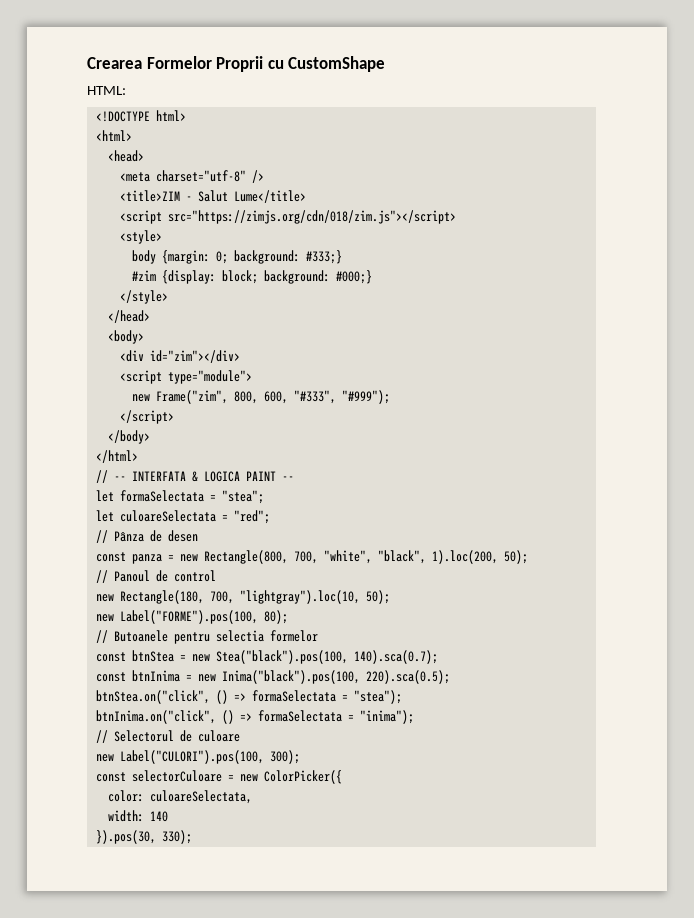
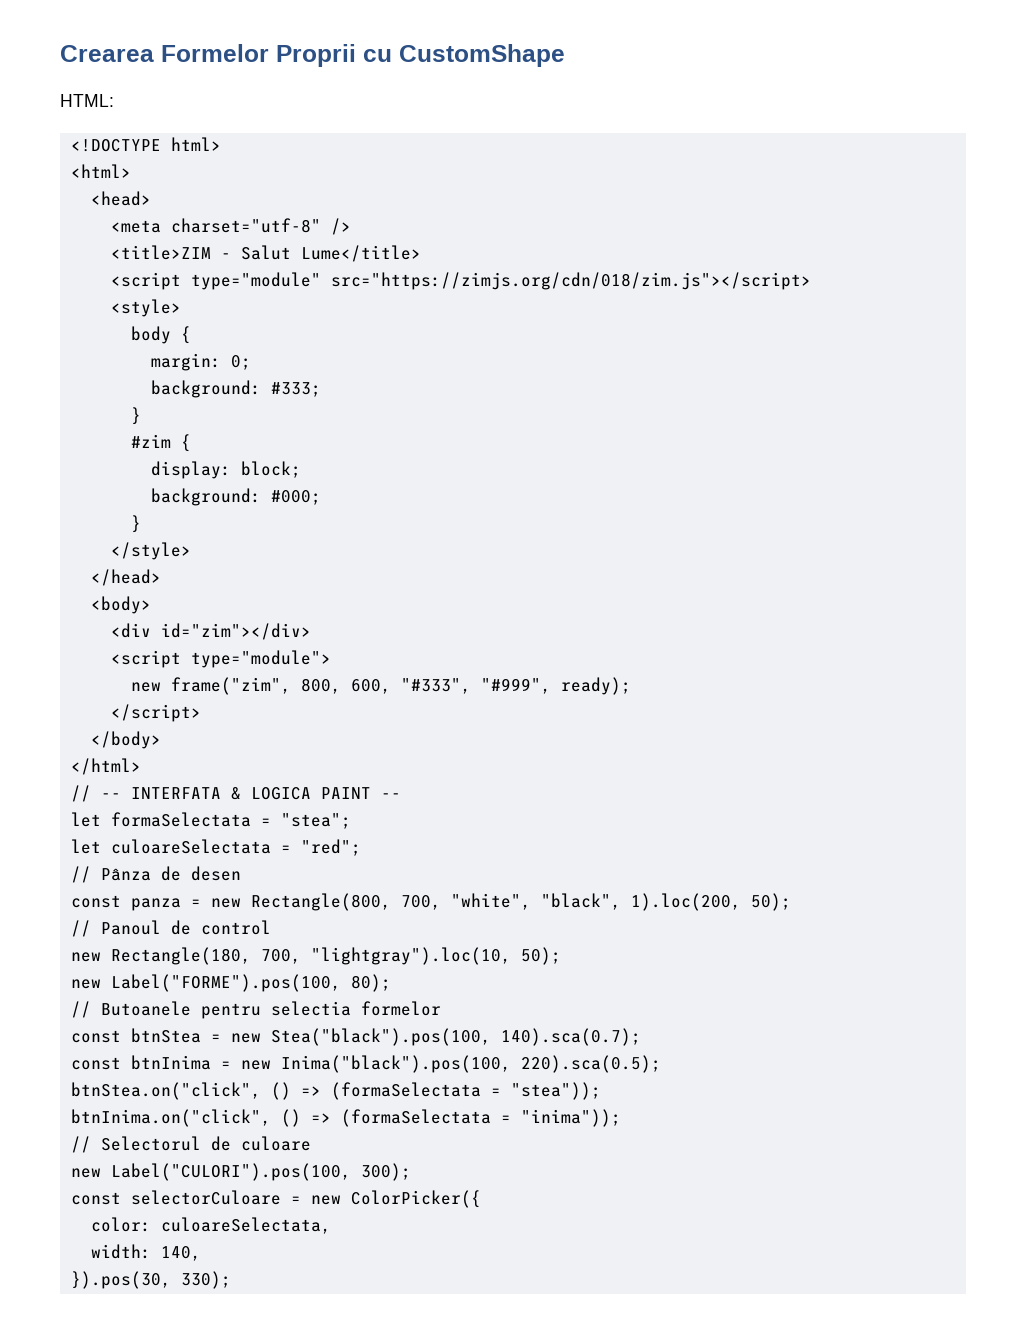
(162, 217) none -> [190,272,321,290] type="module"
[161,250,210,264] {margin: -> [180,326,191,344] [150,353,221,371] { // margin:
[233,250,342,264] background: #333;} -> [150,380,321,398] [130,407,141,425] // background: #333; // }
[161,270,216,284] {display: -> [180,434,191,452] [150,461,231,479] { // display:
[263,270,372,284] background: #000;} -> [150,488,321,506] [130,515,141,533] // background: #000; // }
[155,390,228,404] Frame("zim", -> [170,677,291,695] frame("zim",
[341,390,390,404] "#999"); -> [480,677,631,695] "#999", ready);
[251,690,402,704] formaSelectata = "stea"); -> [330,1082,601,1100] (formaSelectata = "stea"));
[257,710,414,724] formaSelectata = "inima"); -> [340,1109,621,1127] (formaSelectata = "inima"));
[149,811,168,822] 140 -> [160,1246,201,1261] 140,

